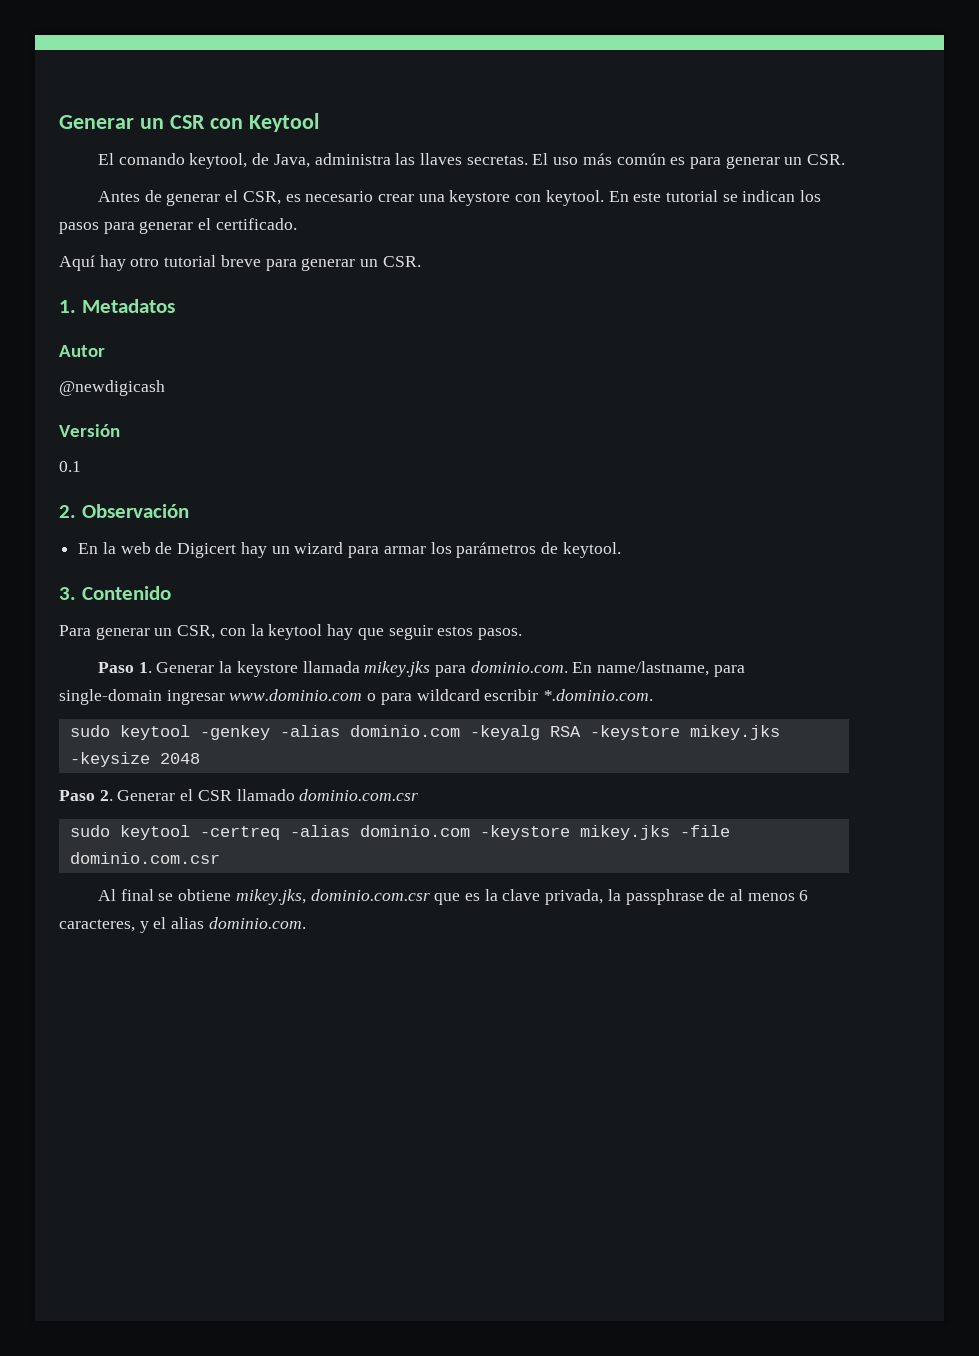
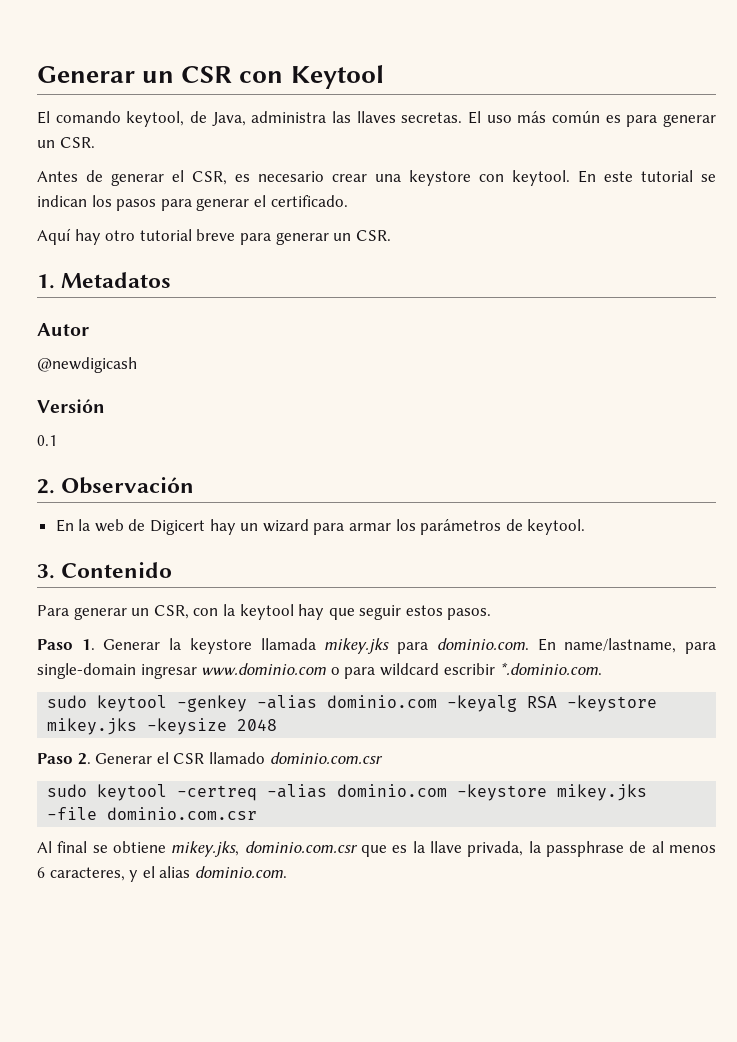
[502,889,541,901] clave -> [429,841,462,853] llave

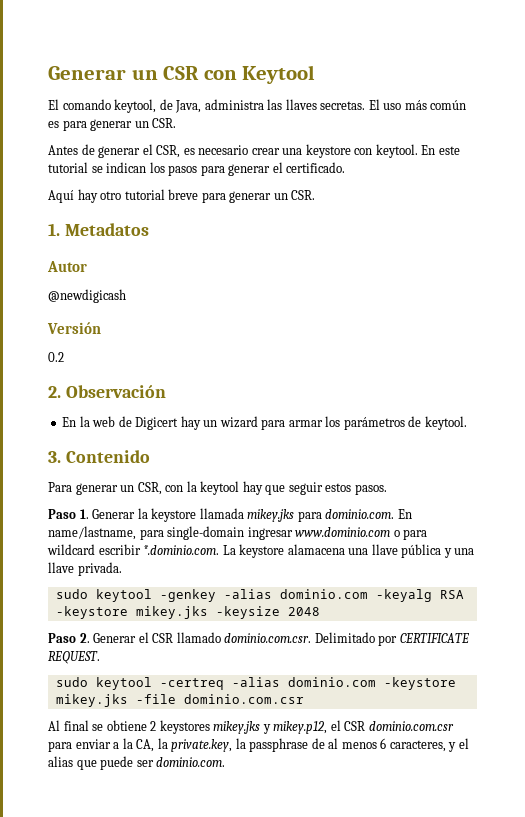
[37,435,57,446] 0.1 -> [48,352,64,362] 0.2
(603, 668) none -> [222,544,475,558] [48,562,122,576] La keystore alamacena una llave pública y una llave privada.
[269,752,383,764] dominio.com.csr -> [224,632,469,646] [48,651,100,664] dominio.com.csr. Delimitado por CERTIFICATE REQUEST.
[171,841,524,857] mikey.jks, dominio.com.csr que es la llave privada, -> [150,720,454,734] [48,738,233,752] 2 keystores mikey.jks y mikey.p12, el CSR dominio.com.csr para enviar a la CA, la private.key,
(191, 872) none -> [76,756,154,770] que puede ser

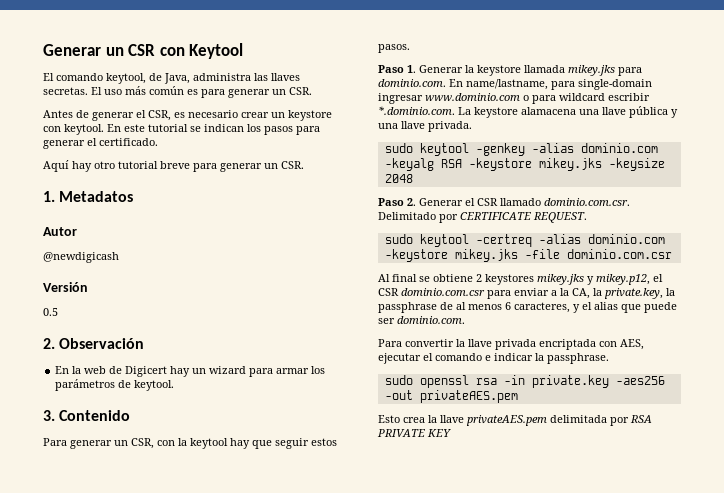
[282,148,303,155] una -> [271,112,285,118] un
[48,352,64,362] 0.2 -> [43,308,58,316] 0.5
(226, 762) none -> [378,339,644,350] [378,353,609,364] [384,375,665,388] [384,390,518,403] [378,415,652,426] [377,429,451,437] // Para convertir la llave privada encriptada con AES, ejecutar el comando e indicar la passphrase. // sudo openssl rsa -in private.key -aes256 -out privateAES.pem // Esto crea la llave privateAES.pem delimitada por RSA PRIVATE KEY

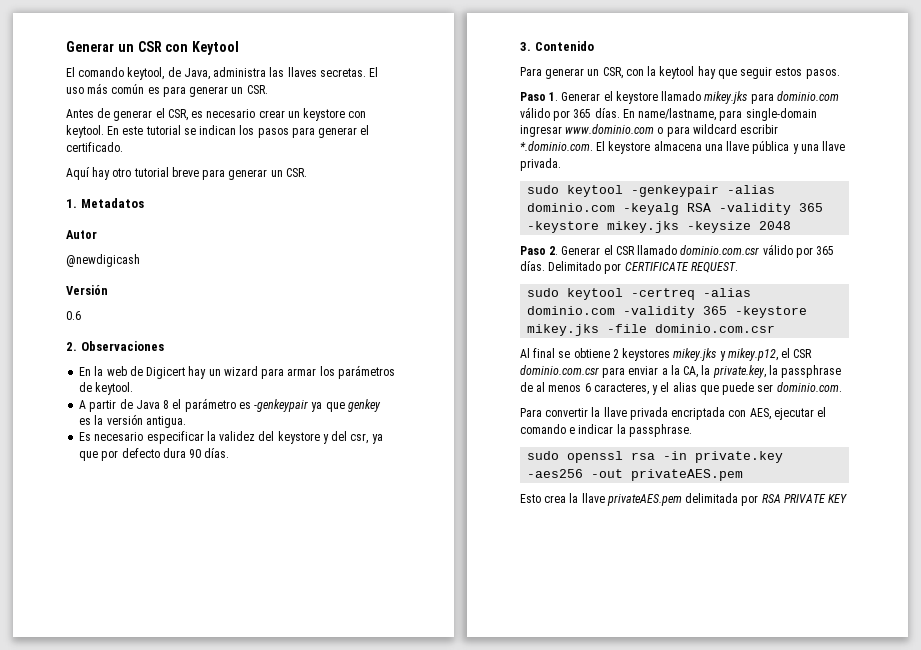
[43,308,58,316] [43,338,145,349] 0.5 // 2. Observación -> [66,311,81,320] [66,341,164,351] 0.6 // 2. Observaciones
(175, 385) none -> [79,398,381,412] [79,414,186,428] [79,431,383,444] [79,448,230,461] // A partir de Java 8 el parámetro es -genkeypair ya que genkey es la versión antigua. // Es necesario especificar la validez del keystore y del csr, ya que por defecto dura 90 días.
[465,65,642,76] [378,79,446,87] la keystore llamada mikey.jks para dominio.com. -> [603,91,839,104] [520,107,620,121] el keystore llamado mikey.jks para dominio.com válido por 365 días.
[458,107,576,118] La keystore alamacena -> [596,141,702,154] El keystore almacena
[475,143,525,156] -genkey -> [631,185,720,197] -genkeypair
(462, 163) none -> [719,203,824,215] -validity 365
[544,198,630,206] dominio.com.csr. -> [680,244,835,258] [520,261,545,271] dominio.com.csr válido por 365 días.
(665, 239) none -> [623,306,728,318] -validity 365

